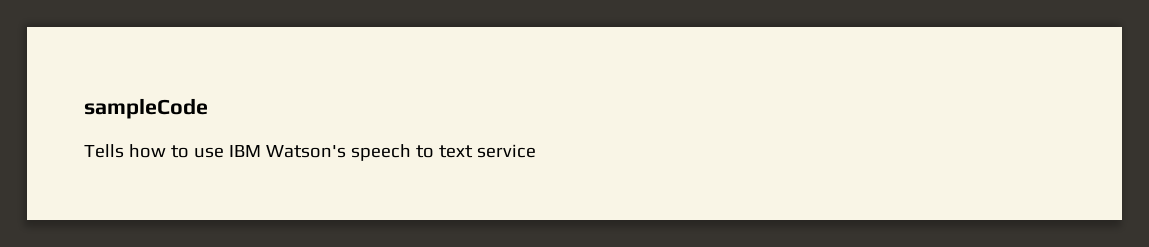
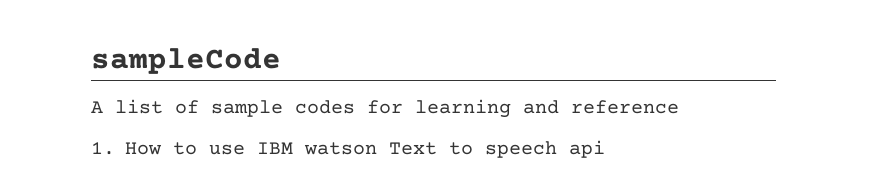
[84,144,536,161] Tells how to use IBM Watson's speech to text service -> [91,99,679,118] [91,140,605,158] A list of sample codes for learning and reference // 1. How to use IBM watson Text to speech api

